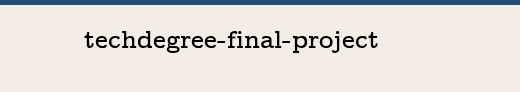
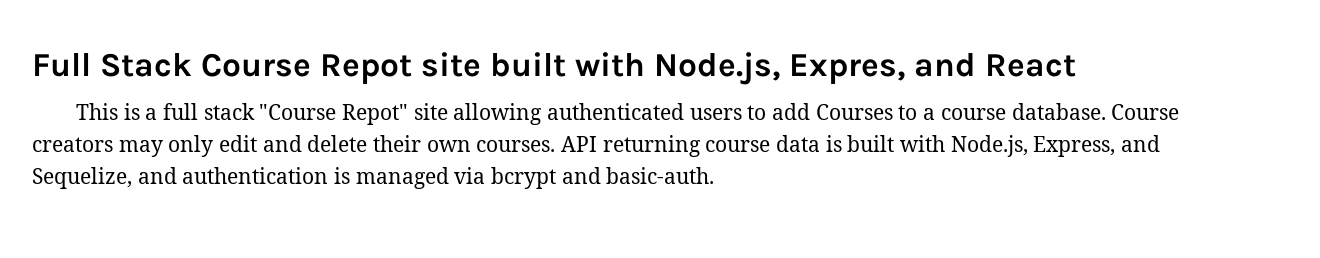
[84,31,379,53] techdegree-final-project -> [32,52,1077,85] [76,103,1180,125] [32,135,1161,157] [32,167,715,189] Full Stack Course Repot site built with Node.js, Expres, and React // This is a full stack "Course Repot" site allowing authenticated users to add Courses to a course database. Course creators may only edit and delete their own courses. API returning course data is built with Node.js, Express, and Sequelize, and authentication is managed via bcrypt and basic-auth.

